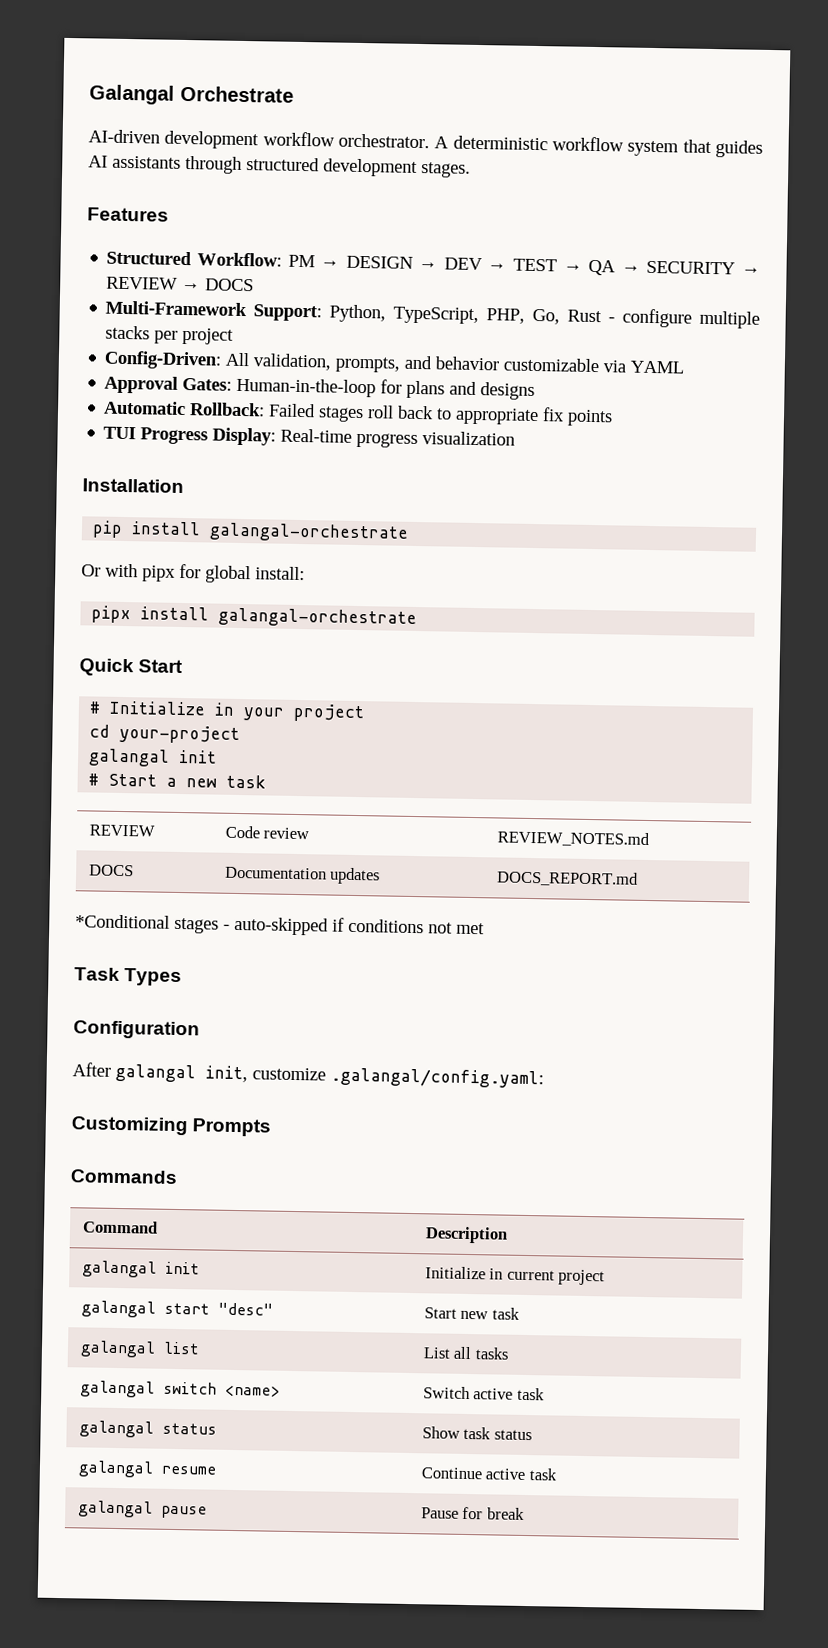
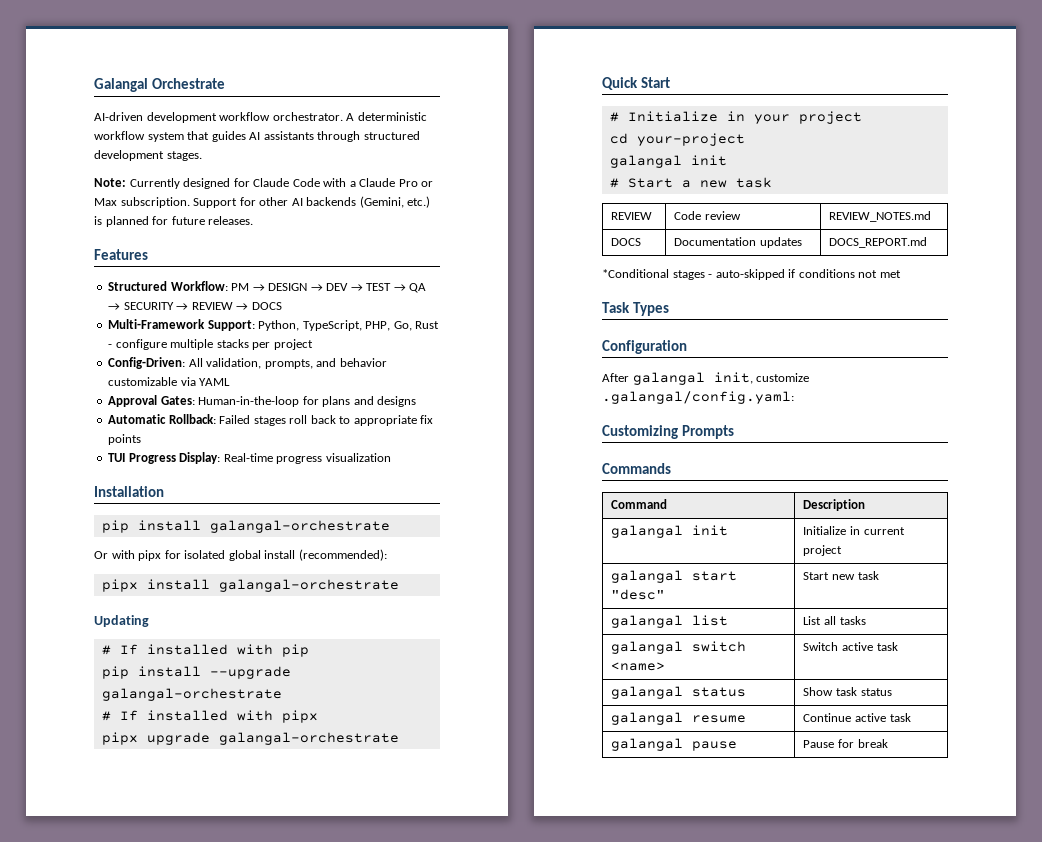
(471, 170) none -> [94,178,434,189] [94,196,431,208] [94,216,254,227] // Note: Currently designed for Claude Code with a Claude Pro or Max subscription. Support for other AI backends (Gemini, etc.) is planned for future releases.
[205,565,305,584] global install: -> [184,549,387,561] isolated global install (recommended):
(418, 618) none -> [94,615,149,627] [101,644,309,657] [101,666,291,679] [101,688,282,701] [101,710,318,723] [101,732,399,745] // Updating // # If installed with pip // pip install --upgrade galangal-orchestrate // # If installed with pipx // pipx upgrade galangal-orchestrate

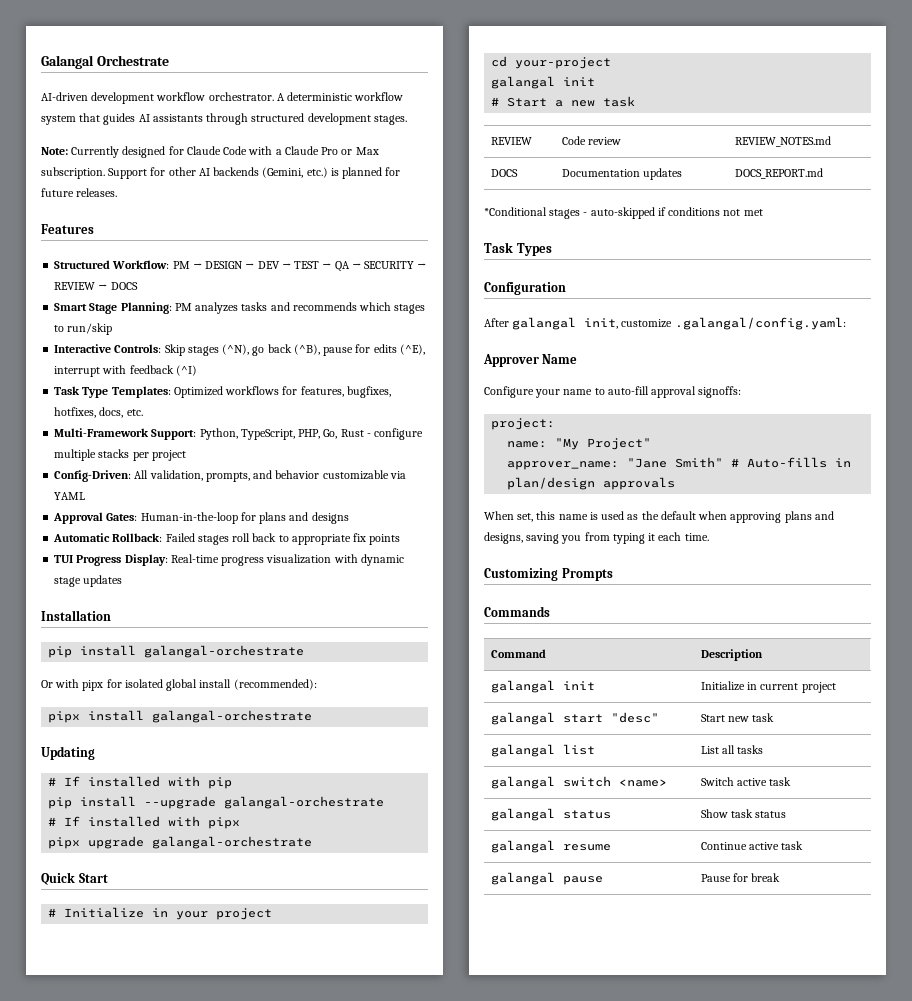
(282, 306) none -> [54,302,426,314] [54,323,113,335] [54,344,425,356] [54,365,197,377] [54,386,391,398] [54,407,143,418] // Smart Stage Planning: PM analyzes tasks and recommends which stages to run/skip // Interactive Controls: Skip stages (^N), go back (^B), pause for edits (^E), interrupt with feedback (^I) // Task Type Templates: Optimized workflows for features, bugfixes, hotfixes, docs, etc.
(391, 457) none -> [333,554,404,566] [54,575,123,587] with dynamic stage updates
(794, 397) none -> [483,354,578,367] [484,386,742,398] [491,418,556,430] [507,438,652,450] [507,457,852,470] [507,477,676,490] [484,511,834,523] [484,532,709,544] // Approver Name // Configure your name to auto-fill approval signoffs: // project: // name: "My Project" // approver_name: "Jane Smith" # Auto-fills in plan/design approvals // When set, this name is used as the default when approving plans and designs, saving you from typing it each time.

